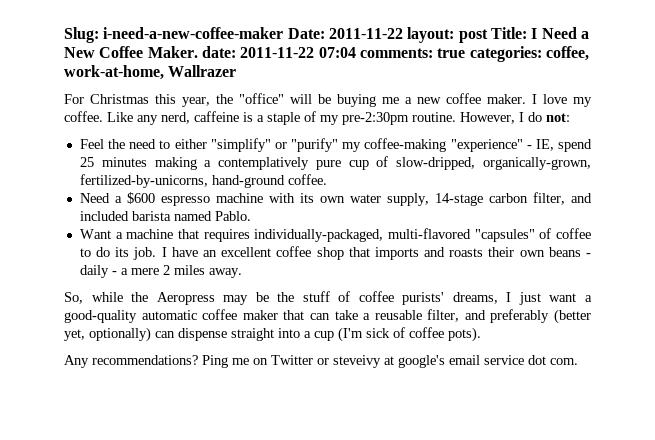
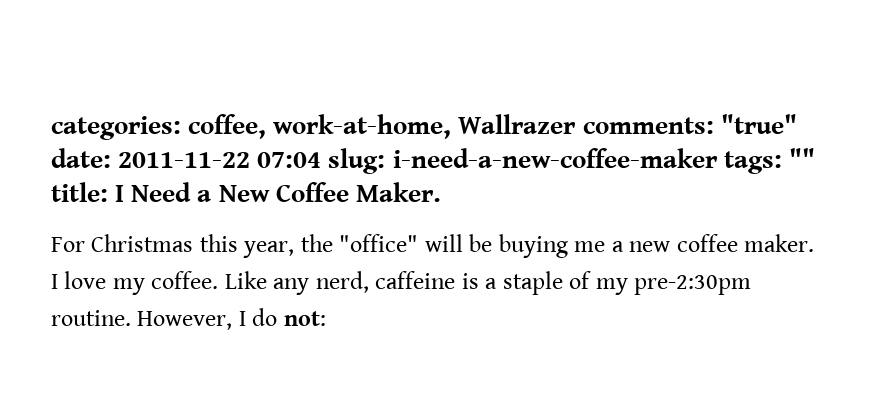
[64,27,527,43] Slug: i-need-a-new-coffee-maker Date: 2011-11-22 layout: post Title: -> [51,114,797,140] [51,148,815,174] [51,182,108,202] categories: coffee, work-at-home, Wallrazer comments: "true" date: 2011-11-22 07:04 slug: i-need-a-new-coffee-maker tags: "" title:
[201,46,589,62] [64,65,237,80] date: 2011-11-22 07:04 comments: true categories: coffee, work-at-home, Wallrazer -> (441, 192) none
[79,138,592,152] [79,156,592,170] [79,174,327,188] [79,192,592,206] [79,211,251,221] [79,228,591,242] [79,246,592,260] [79,265,242,278] [64,291,593,305] [64,309,591,324] [64,327,481,342] [64,355,578,368] // Feel the need to either "simplify" or "purify" my coffee-making "experience" - IE, spend 25 minutes making a contemplatively pure cup of slow-dripped, organically-grown, fertilized-by-unicorns, hand-ground coffee. // Need a $600 espresso machine with its own water supply, 14-stage carbon filter, and included barista named Pablo. // Want a machine that requires individually-packaged, multi-flavored "capsules" of coffee to do its job. I have an excellent coffee shop that imports and roasts their own beans - daily - a mere 2 miles away. // So, while the Aeropress may be the stuff of coffee purists' dreams, I just want a good-quality automatic coffee maker that can take a reusable filter, and preferably (better yet, optionally) can dispense straight into a cup (I'm sick of coffee pots). // Any recommendations? Ping me on Twitter or steveivy at google's email service dot com. -> (326, 318) none

